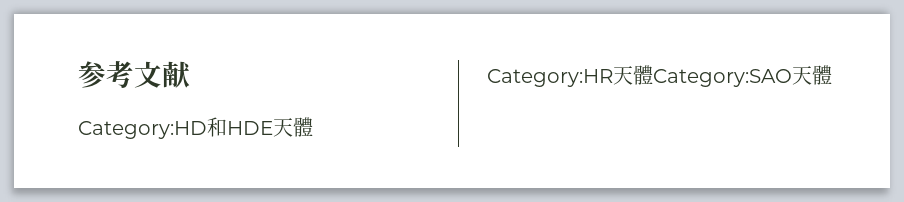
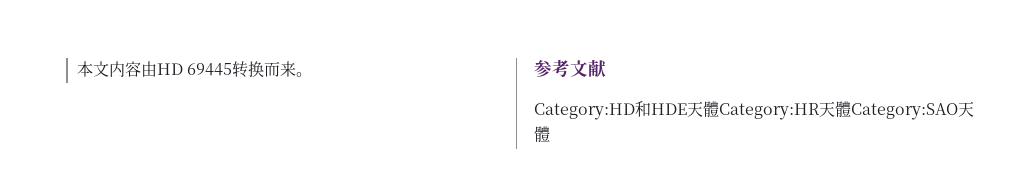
(78, 74) none -> [76,61,313,78] 本文内容由HD 69445转换而来。 //

